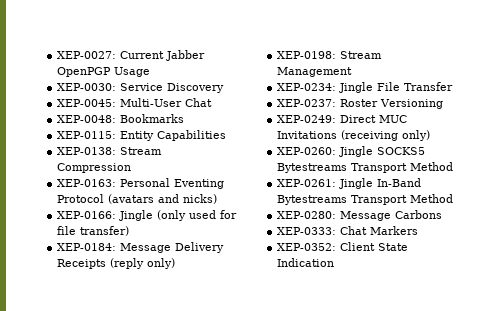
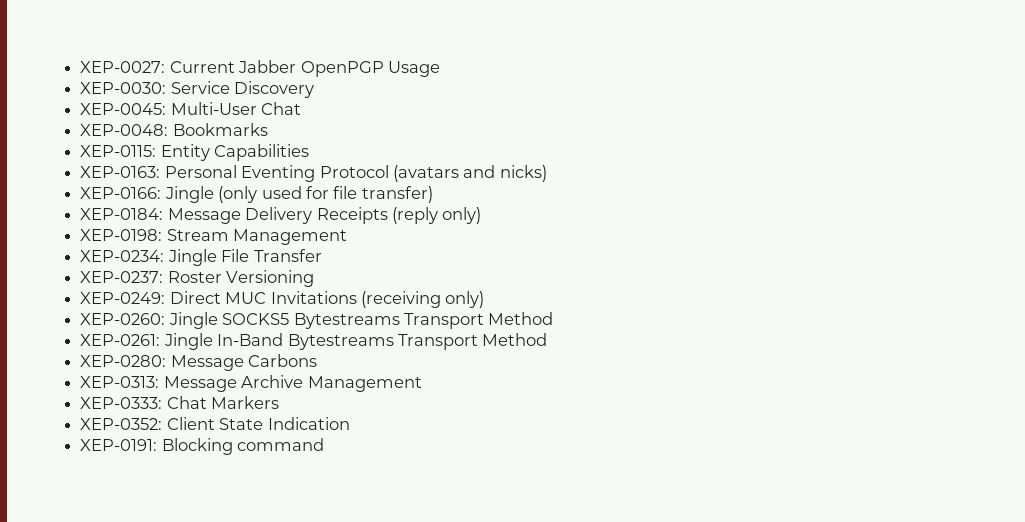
[57,147,163,155] [57,163,132,173] // XEP-0138: Stream Compression -> (310, 152) none
(443, 214) none -> [80,375,422,392] // XEP-0313: Message Archive Management
(335, 262) none -> [80,438,325,455] // XEP-0191: Blocking command

